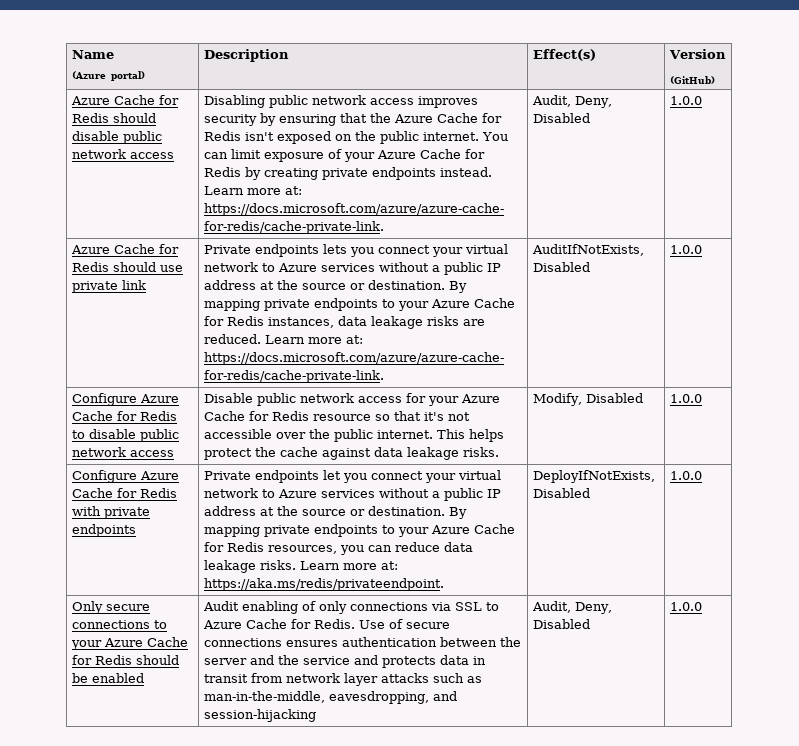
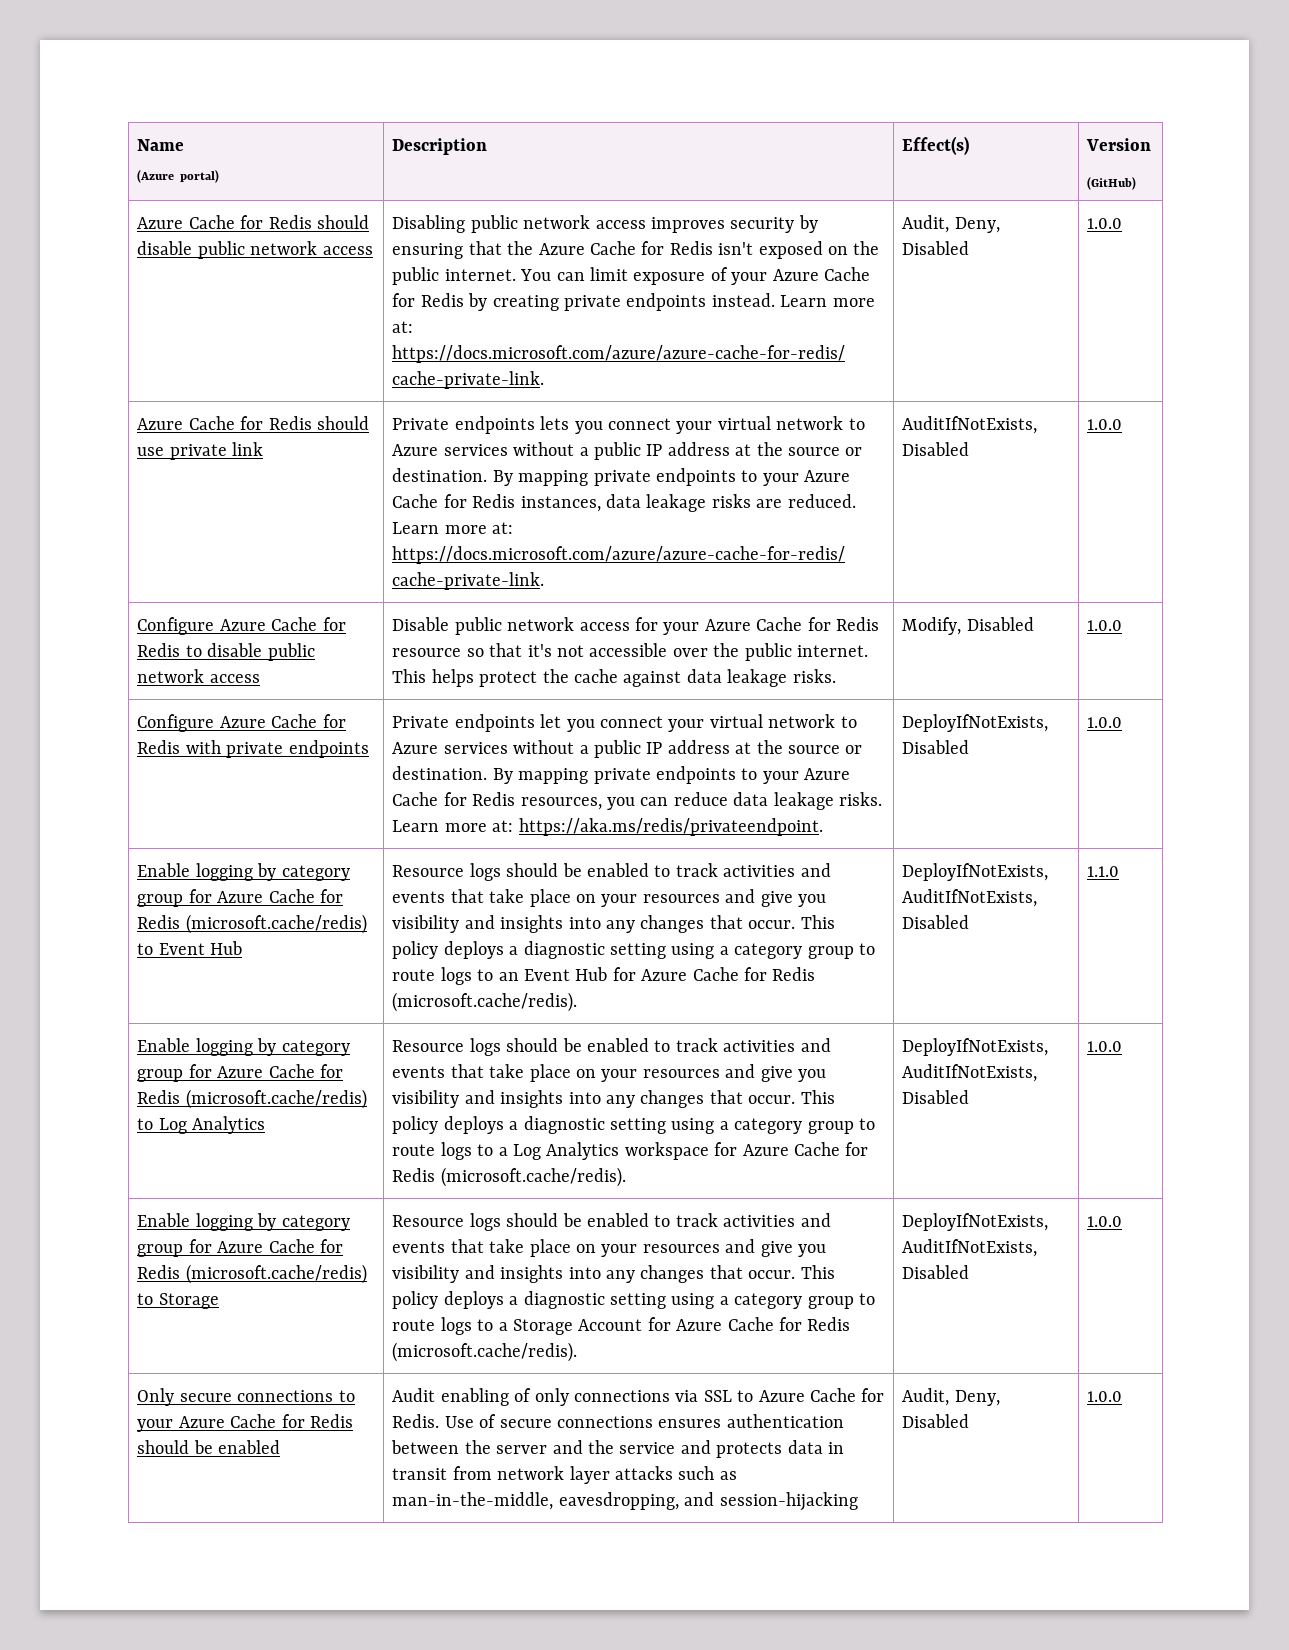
(702, 475) none -> [137,863,350,881] [137,889,344,907] [137,914,367,934] [137,941,243,955] [392,863,831,881] [392,889,827,907] [392,915,835,933] [392,941,876,959] [392,967,816,985] [392,992,578,1012] [902,863,1049,881] [902,889,1038,907] [902,915,970,929] [1087,866,1120,877] [137,1038,350,1056] [137,1064,344,1082] [137,1089,367,1109] [137,1116,266,1134] [392,1038,831,1056] [392,1064,827,1082] [392,1090,835,1108] [392,1116,876,1134] [392,1142,869,1160] [392,1167,626,1187] [902,1038,1049,1056] [902,1064,1038,1082] [902,1090,970,1104] [1087,1041,1123,1052] [137,1213,350,1231] [137,1239,344,1257] [137,1264,367,1284] [137,1293,219,1309] [392,1213,831,1231] [392,1239,827,1257] [392,1265,835,1283] [392,1291,876,1309] [392,1317,851,1335] [392,1342,578,1362] [902,1213,1049,1231] [902,1239,1038,1257] [902,1265,970,1279] [1087,1216,1123,1227] // Enable logging by category group for Azure Cache for Redis (microsoft.cache/redis) to Event Hub | Resource logs should be enabled to track activities and events that take place on your resources and give you visibility and insights into any changes that occur. This policy deploys a diagnostic setting using a category group to route logs to an Event Hub for Azure Cache for Redis (microsoft.cache/redis). | DeployIfNotExists, AuditIfNotExists, Disabled | 1.1.0 // Enable logging by category group for Azure Cache for Redis (microsoft.cache/redis) to Log Analytics | Resource logs should be enabled to track activities and events that take place on your resources and give you visibility and insights into any changes that occur. This policy deploys a diagnostic setting using a category group to route logs to a Log Analytics workspace for Azure Cache for Redis (microsoft.cache/redis). | DeployIfNotExists, AuditIfNotExists, Disabled | 1.0.0 // Enable logging by category group for Azure Cache for Redis (microsoft.cache/redis) to Storage | Resource logs should be enabled to track activities and events that take place on your resources and give you visibility and insights into any changes that occur. This policy deploys a diagnostic setting using a category group to route logs to a Storage Account for Azure Cache for Redis (microsoft.cache/redis). | DeployIfNotExists, AuditIfNotExists, Disabled | 1.0.0

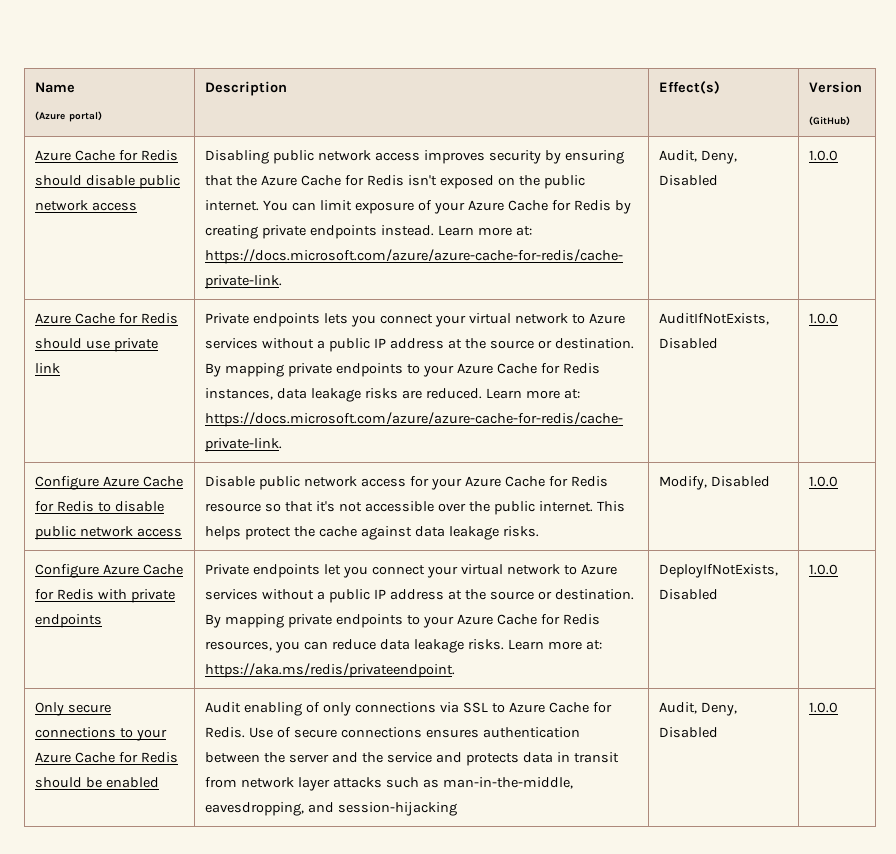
[137,863,350,881] [137,889,344,907] [137,914,367,934] [137,941,243,955] [392,863,831,881] [392,889,827,907] [392,915,835,933] [392,941,876,959] [392,967,816,985] [392,992,578,1012] [902,863,1049,881] [902,889,1038,907] [902,915,970,929] [1087,866,1120,877] [137,1038,350,1056] [137,1064,344,1082] [137,1089,367,1109] [137,1116,266,1134] [392,1038,831,1056] [392,1064,827,1082] [392,1090,835,1108] [392,1116,876,1134] [392,1142,869,1160] [392,1167,626,1187] [902,1038,1049,1056] [902,1064,1038,1082] [902,1090,970,1104] [1087,1041,1123,1052] [137,1213,350,1231] [137,1239,344,1257] [137,1264,367,1284] [137,1293,219,1309] [392,1213,831,1231] [392,1239,827,1257] [392,1265,835,1283] [392,1291,876,1309] [392,1317,851,1335] [392,1342,578,1362] [902,1213,1049,1231] [902,1239,1038,1257] [902,1265,970,1279] [1087,1216,1123,1227] // Enable logging by category group for Azure Cache for Redis (microsoft.cache/redis) to Event Hub | Resource logs should be enabled to track activities and events that take place on your resources and give you visibility and insights into any changes that occur. This policy deploys a diagnostic setting using a category group to route logs to an Event Hub for Azure Cache for Redis (microsoft.cache/redis). | DeployIfNotExists, AuditIfNotExists, Disabled | 1.1.0 // Enable logging by category group for Azure Cache for Redis (microsoft.cache/redis) to Log Analytics | Resource logs should be enabled to track activities and events that take place on your resources and give you visibility and insights into any changes that occur. This policy deploys a diagnostic setting using a category group to route logs to a Log Analytics workspace for Azure Cache for Redis (microsoft.cache/redis). | DeployIfNotExists, AuditIfNotExists, Disabled | 1.0.0 // Enable logging by category group for Azure Cache for Redis (microsoft.cache/redis) to Storage | Resource logs should be enabled to track activities and events that take place on your resources and give you visibility and insights into any changes that occur. This policy deploys a diagnostic setting using a category group to route logs to a Storage Account for Azure Cache for Redis (microsoft.cache/redis). | DeployIfNotExists, AuditIfNotExists, Disabled | 1.0.0 -> (839, 569) none

